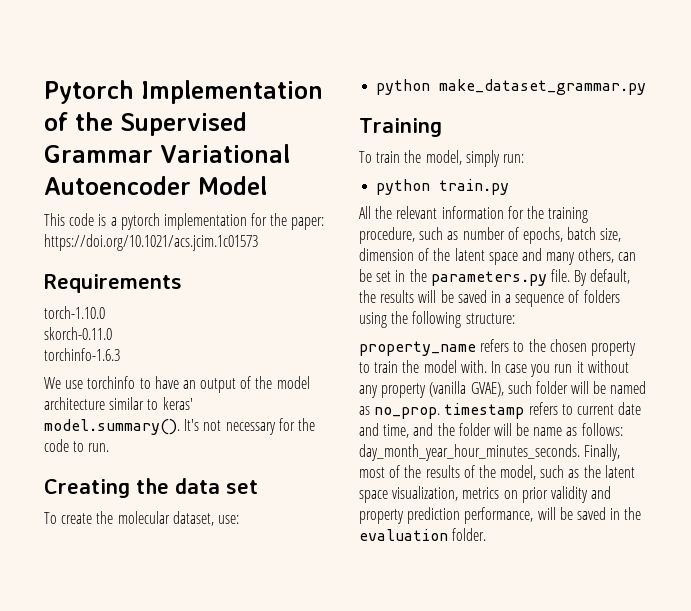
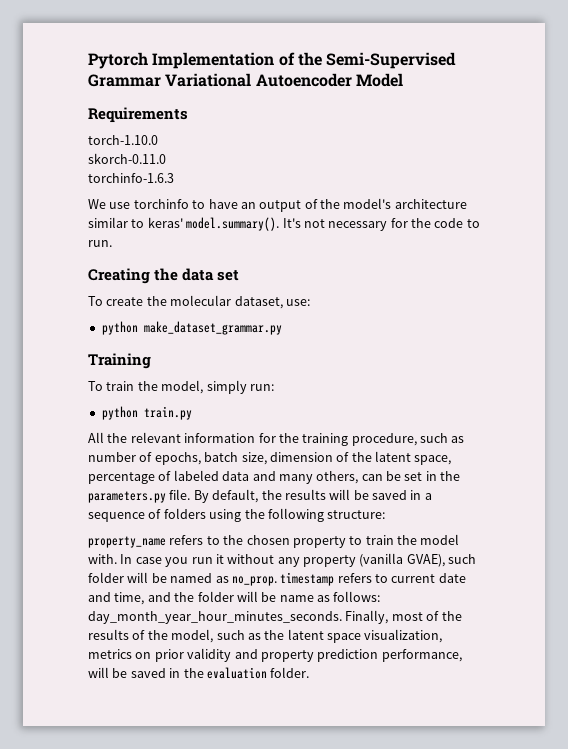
[120,112,247,136] Supervised -> [326,52,457,69] Semi-Supervised
[44,213,325,230] [44,234,258,251] // This code is a pytorch implementation for the paper: https://doi.org/10.1021/acs.jcim.1c01573 -> (403, 80) none
[276,376,310,389] model -> [343,198,392,209] model's
[488,252,518,265] space -> [414,455,452,465] [88,470,250,484] space, percentage of labeled data

